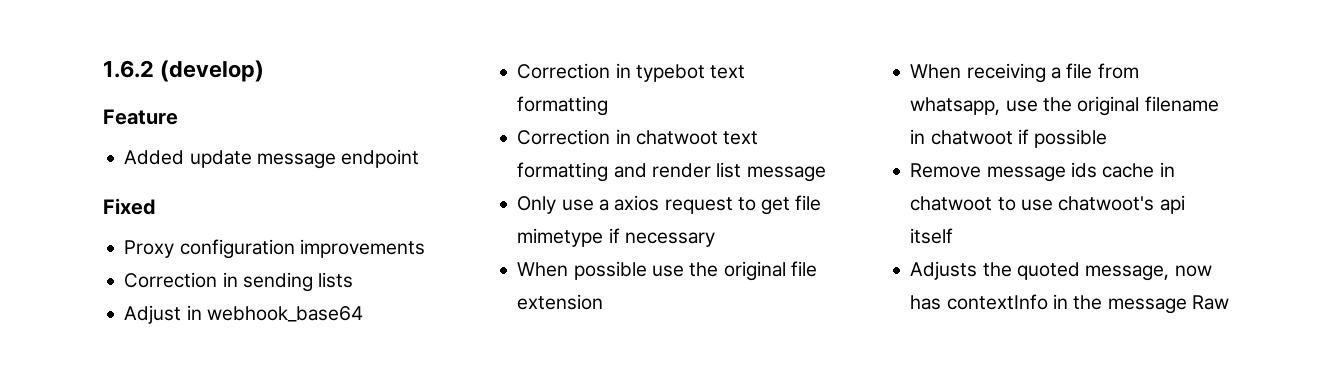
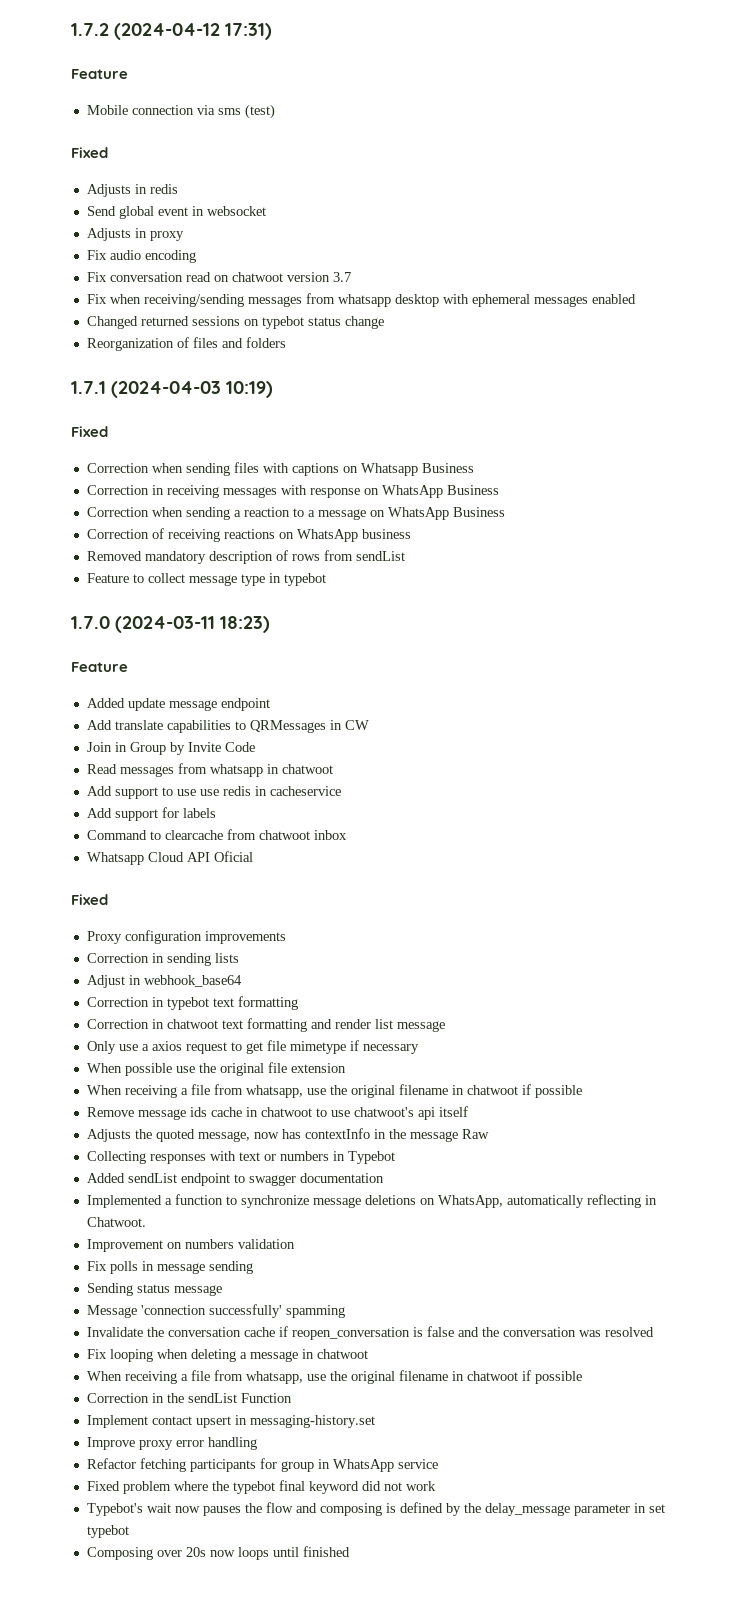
[103,60,265,82] 1.6.2 (develop) -> [71,23,272,40] [71,69,128,79] [86,104,275,119] [71,147,108,158] [86,184,178,197] [86,206,266,219] [86,228,184,241] [86,250,196,263] [86,272,351,282] [86,293,636,307] [86,316,384,329] [86,337,286,351] [71,381,273,398] [71,426,108,437] [86,462,474,476] [86,485,499,498] [86,507,505,520] [86,528,411,542] [86,550,405,564] [86,573,326,586] [71,616,270,633] 1.7.2 (2024-04-12 17:31) // Feature // Mobile connection via sms (test) // Fixed // Adjusts in redis // Send global event in websocket // Adjusts in proxy // Fix audio encoding // Fix conversation read on chatwoot version 3.7 // Fix when receiving/sending messages from whatsapp desktop with ephemeral messages enabled // Changed returned sessions on typebot status change // Reorganization of files and folders // 1.7.1 (2024-04-03 10:19) // Fixed // Correction when sending files with captions on Whatsapp Business // Correction in receiving messages with response on WhatsApp Business // Correction when sending a reaction to a message on WhatsApp Business // Correction of receiving reactions on WhatsApp business // Removed mandatory description of rows from sendList // Feature to collect message type in typebot // 1.7.0 (2024-03-11 18:23)
(420, 158) none -> [86,720,369,733] [86,742,255,755] [86,763,333,777] [86,786,341,799] [86,807,216,821] [86,829,347,840] [86,851,253,865] // Add translate capabilities to QRMessages in CW // Join in Group by Invite Code // Read messages from whatsapp in chatwoot // Add support to use use redis in cacheservice // Add support for labels // Command to clearcache from chatwoot inbox // Whatsapp Cloud API Oficial
(1229, 302) none -> [86,1151,395,1164] [86,1173,384,1186] [86,1194,657,1208] [86,1217,146,1227] [86,1239,295,1252] [86,1261,253,1274] [86,1283,222,1296] [86,1304,345,1318] [86,1326,654,1340] [86,1349,368,1362] [86,1370,582,1384] [86,1393,292,1403] [86,1415,375,1428] [86,1437,257,1450] [86,1458,438,1472] [86,1480,436,1494] [86,1502,665,1516] [86,1525,129,1538] [86,1546,350,1560] // Collecting responses with text or numbers in Typebot // Added sendList endpoint to swagger documentation // Implemented a function to synchronize message deletions on WhatsApp, automatically reflecting in Chatwoot. // Improvement on numbers validation // Fix polls in message sending // Sending status message // Message 'connection successfully' spamming // Invalidate the conversation cache if reopen_conversation is false and the conversation was resolved // Fix looping when deleting a message in chatwoot // When receiving a file from whatsapp, use the original filename in chatwoot if possible // Correction in the sendList Function // Implement contact upsert in messaging-history.set // Improve proxy error handling // Refactor fetching participants for group in WhatsApp service // Fixed problem where the typebot final keyword did not work // Typebot's wait now pauses the flow and composing is defined by the delay_message parameter in set typebot // Composing over 20s now loops until finished

